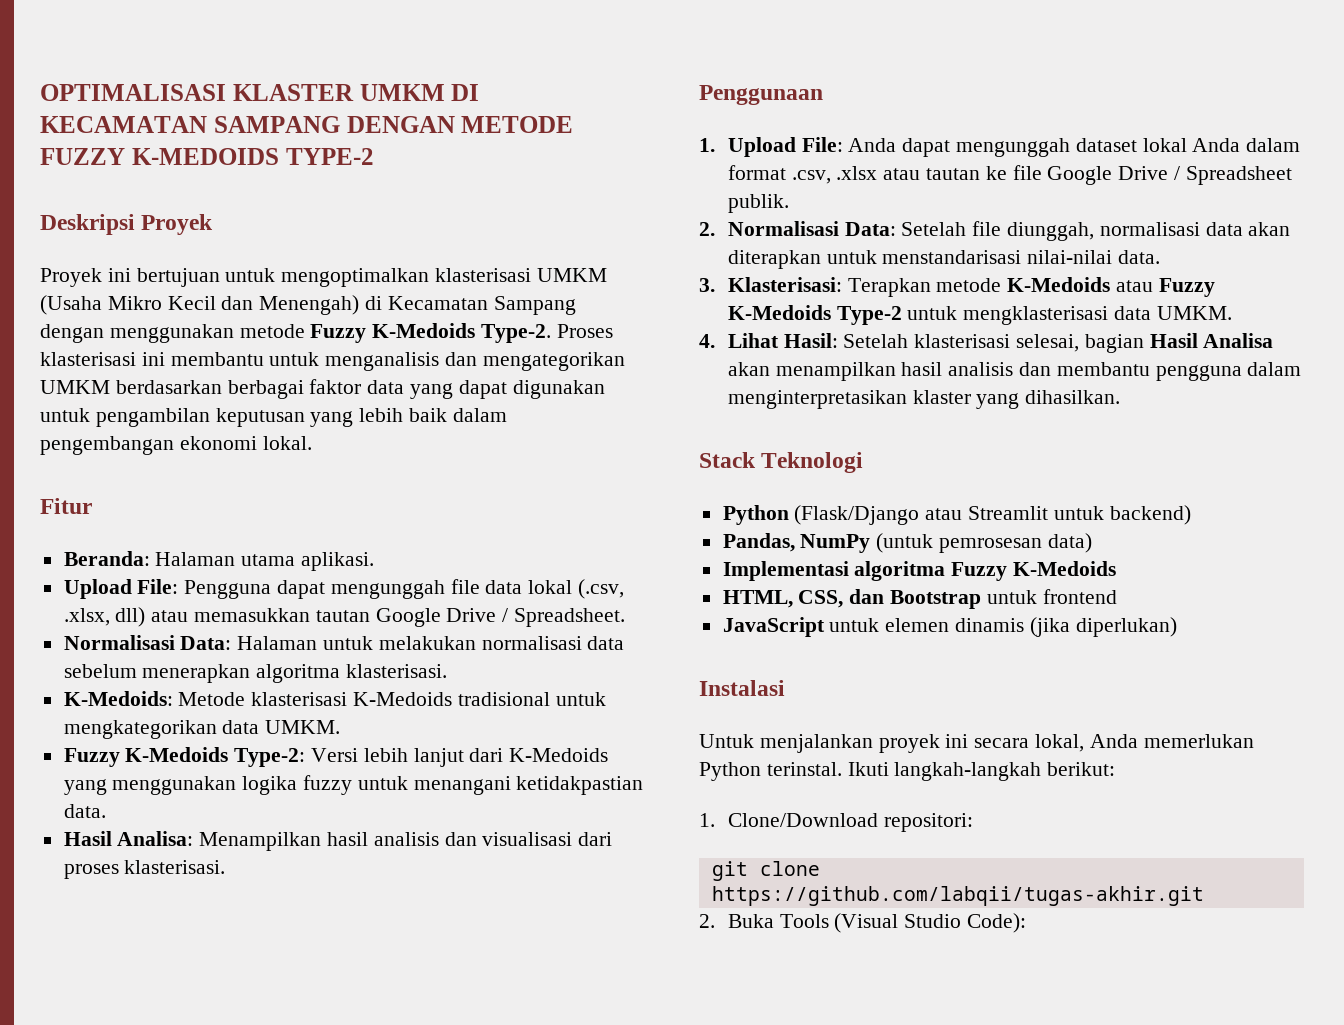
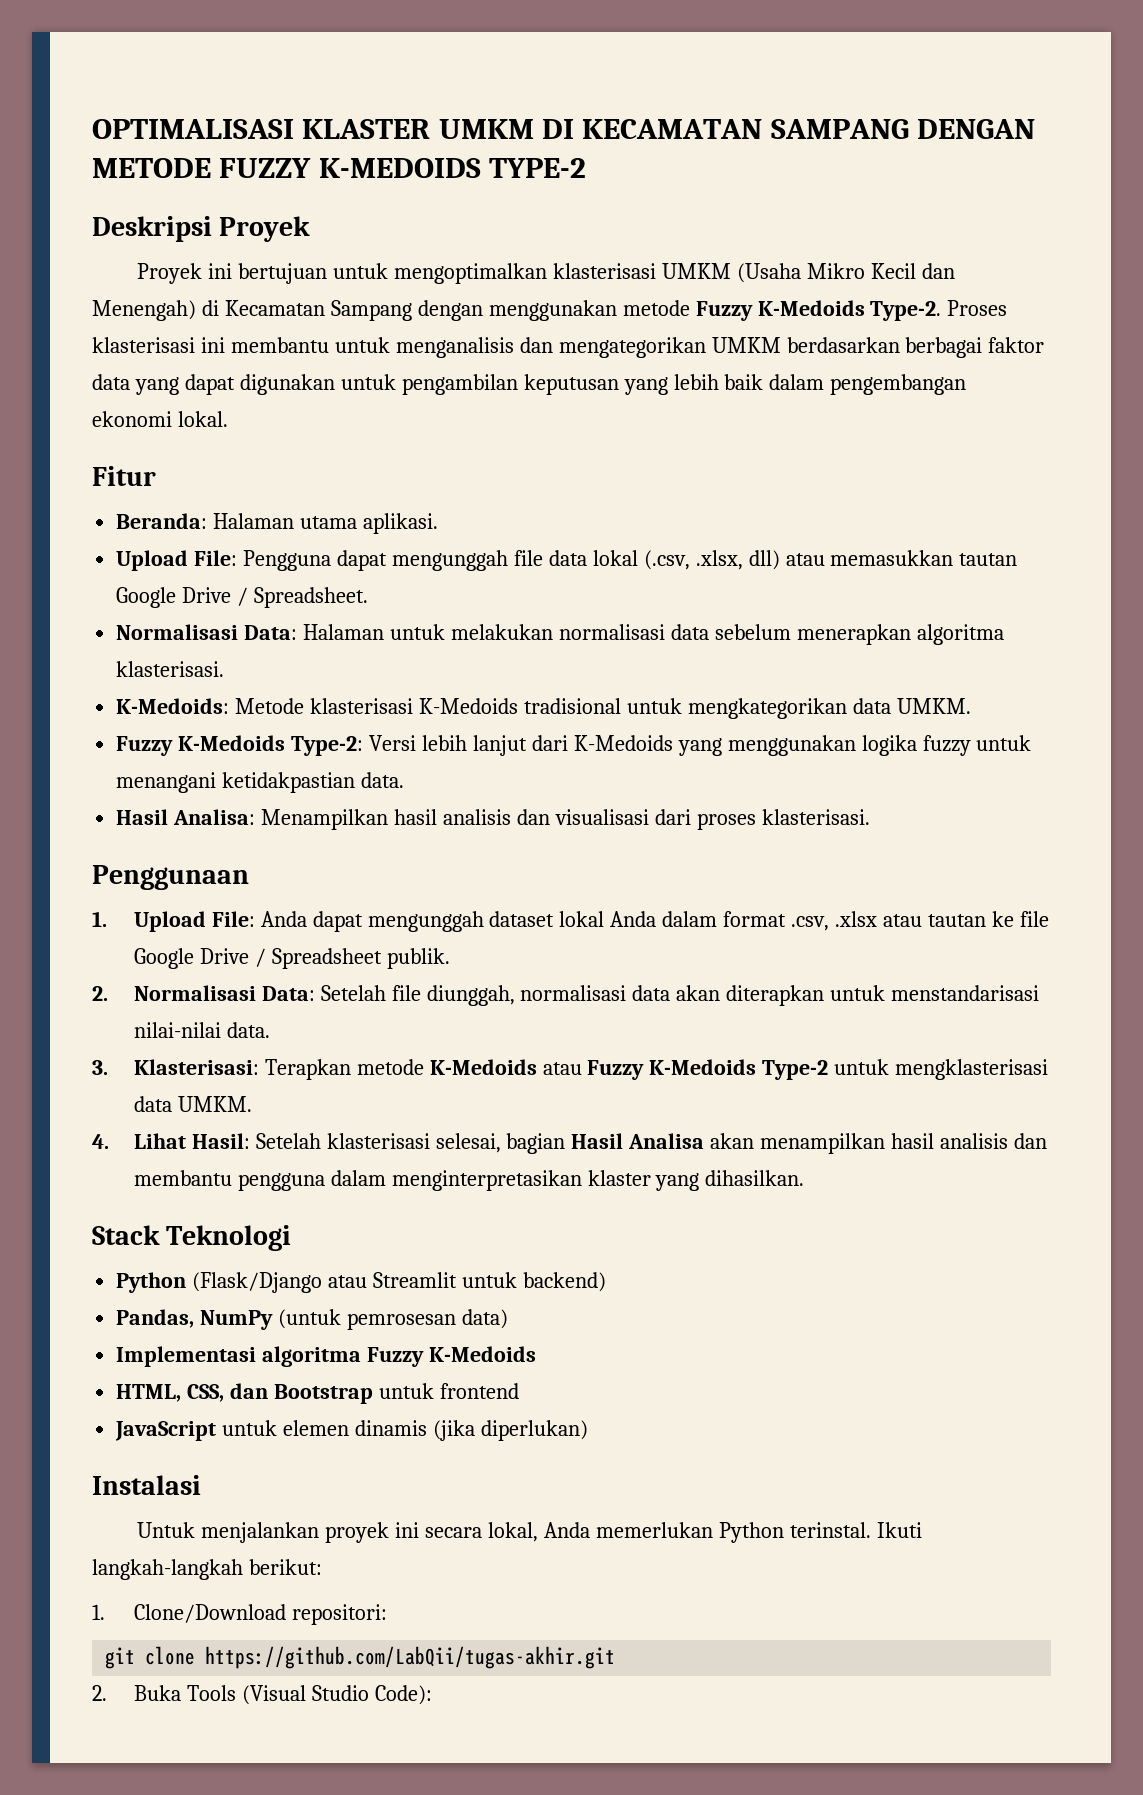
[711,886,1204,906] https://github.com/labqii/tugas-akhir.git -> [205,1646,616,1669] https://github.com/LabQii/tugas-akhir.git

